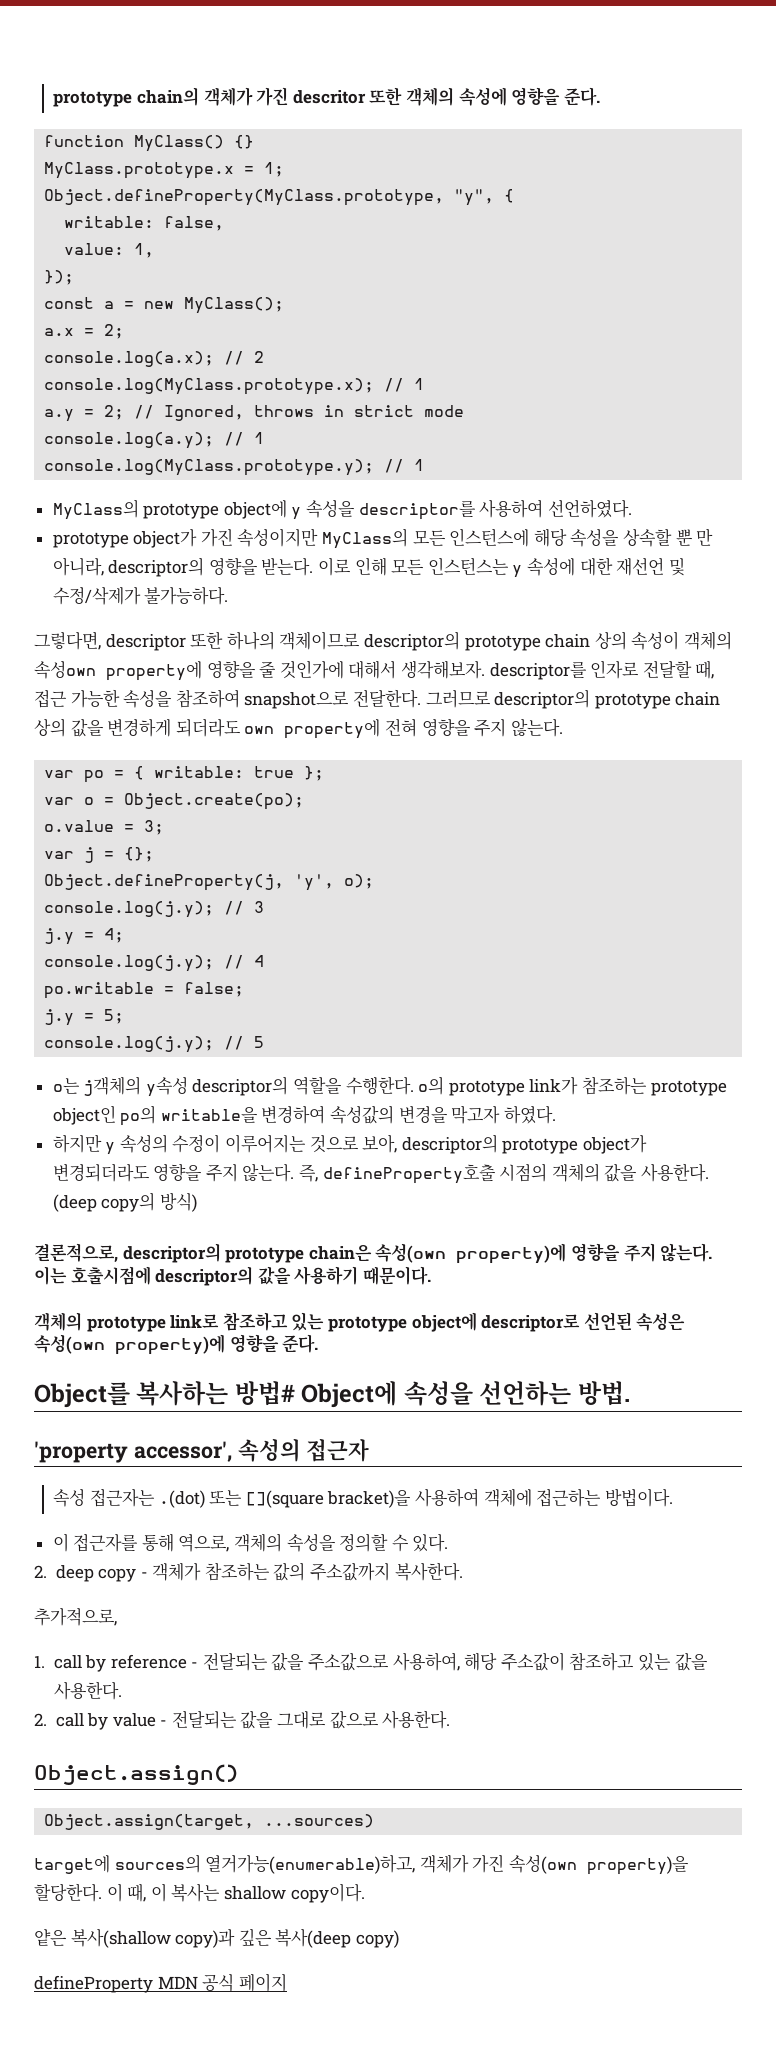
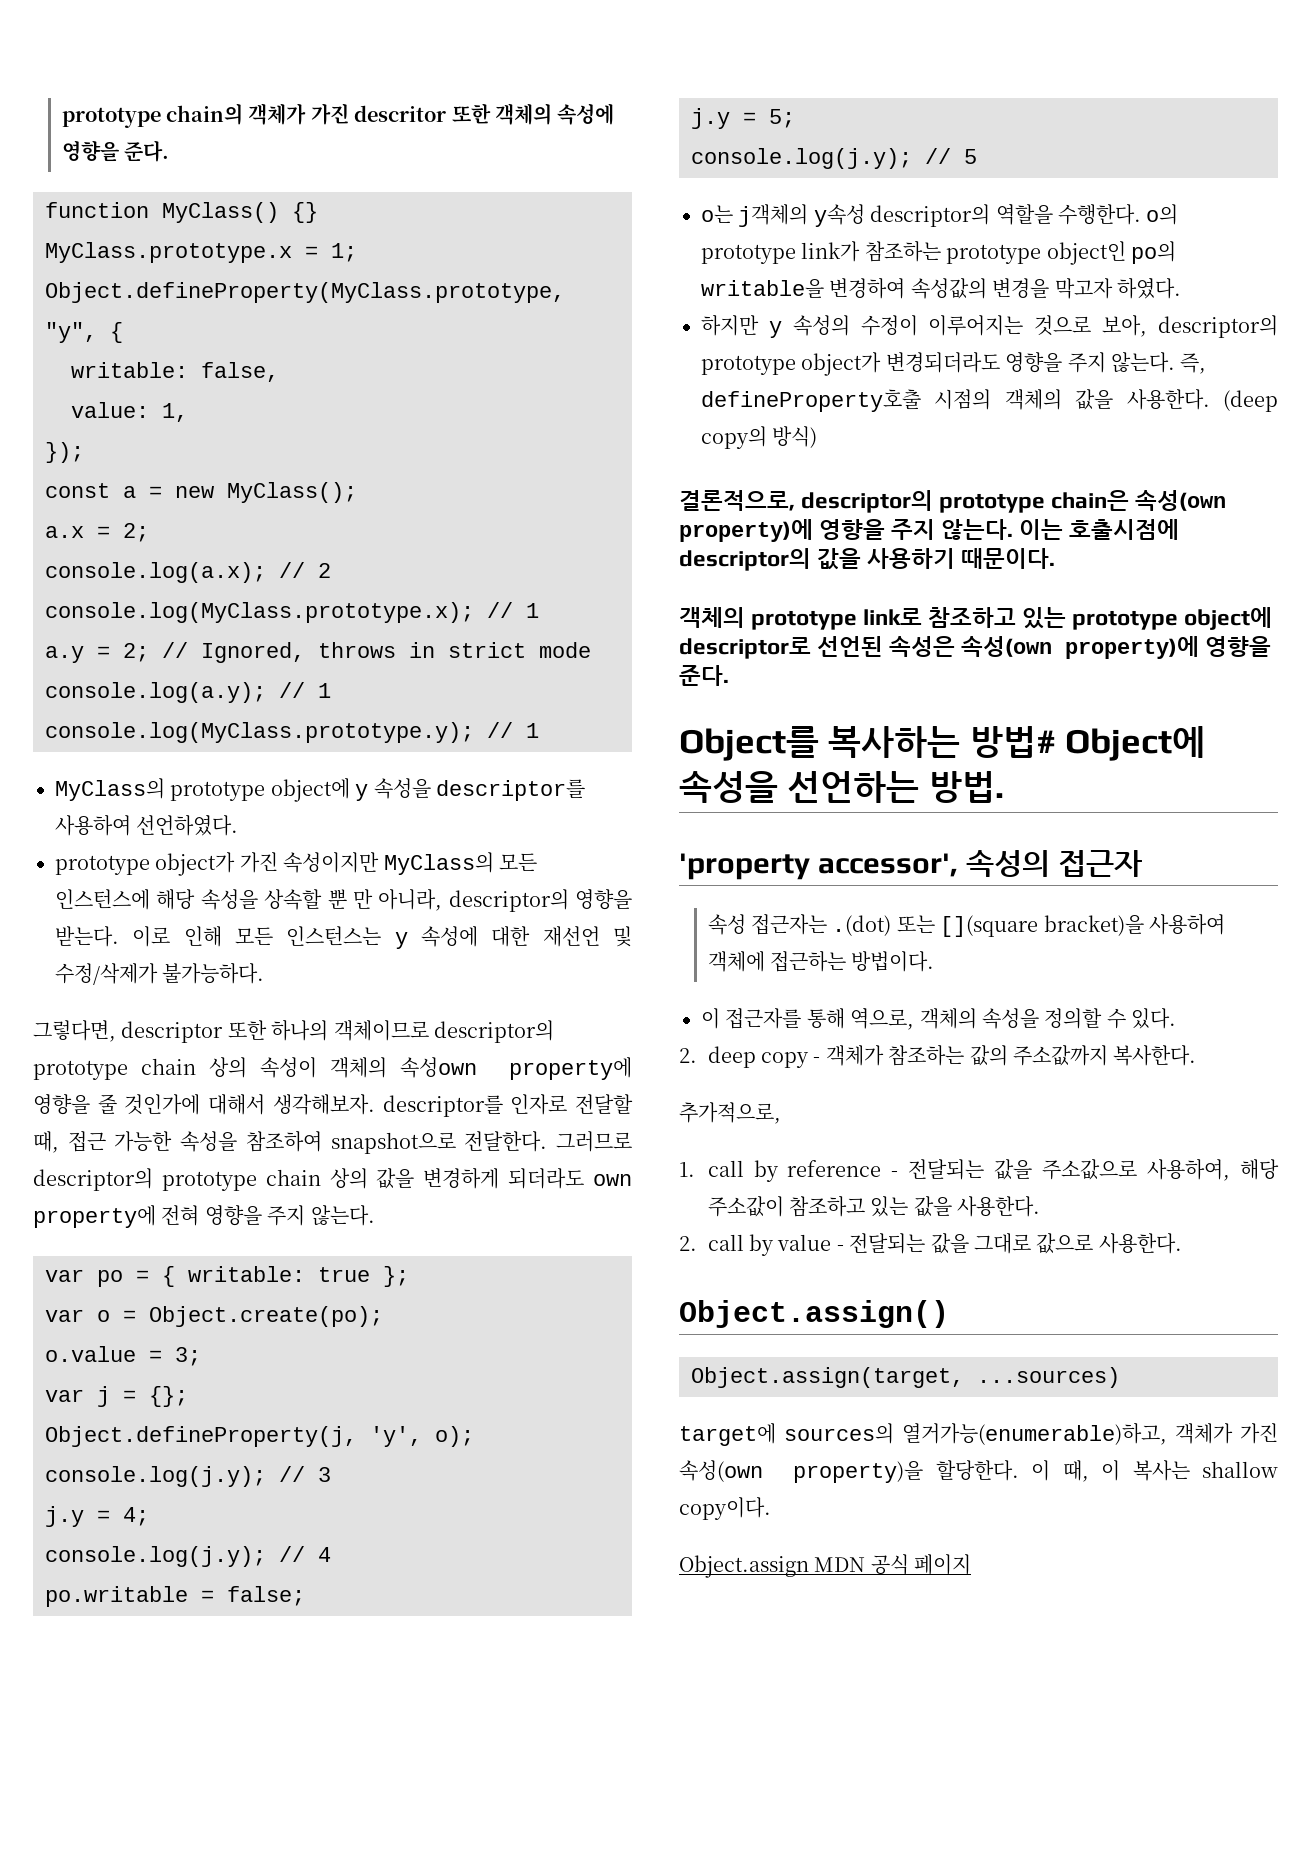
[34,1928,399,1948] [34,1975,153,1993] 얕은 복사(shallow copy)과 깊은 복사(deep copy) // defineProperty -> [679,1555,809,1578] Object.assign

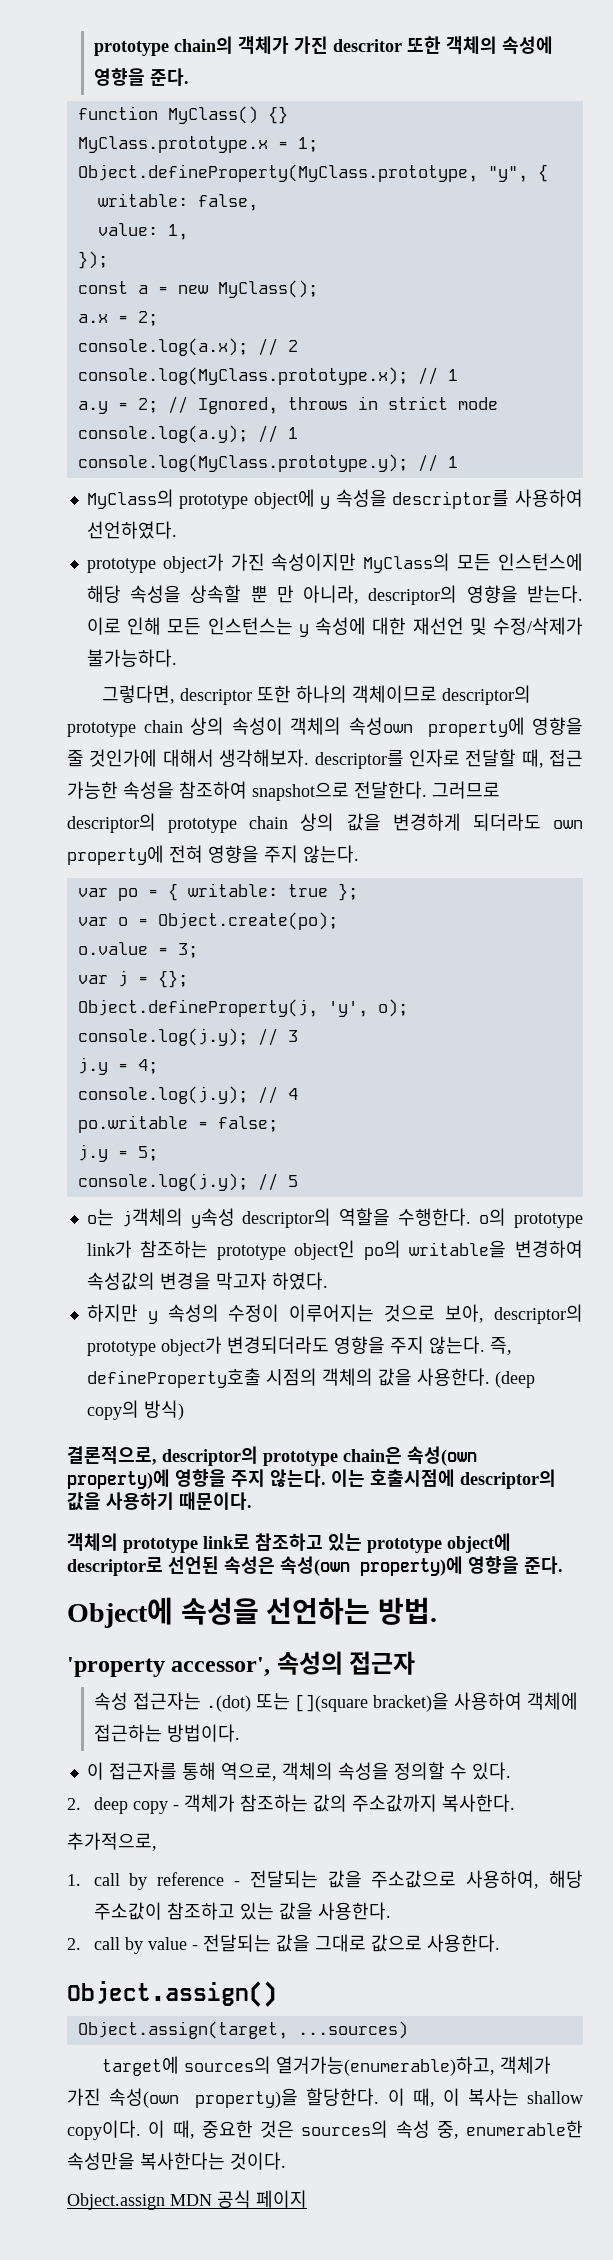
[679,726,1056,761] Object를 복사하는 방법# -> (563, 1565) none
(771, 1508) none -> [148,2120,583,2139] [67,2152,286,2170] 이 때, 중요한 것은 sources의 속성 중, enumerable한 속성만을 복사한다는 것이다.

